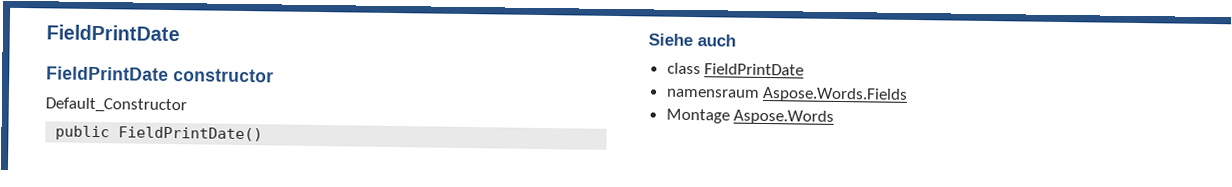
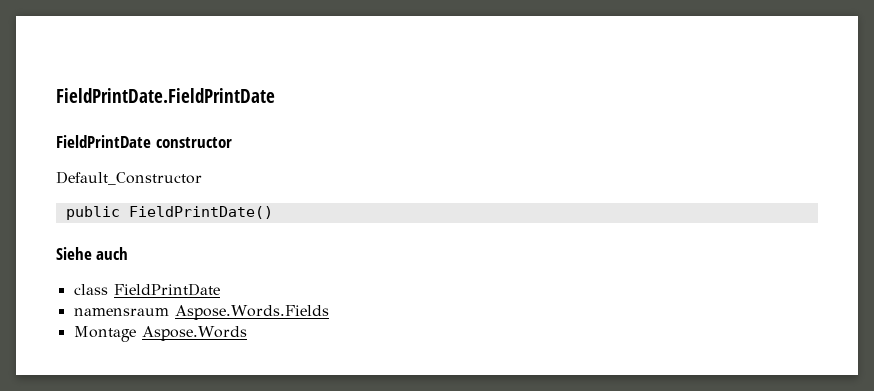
[46,24,180,42] FieldPrintDate -> [56,88,275,103] FieldPrintDate.FieldPrintDate

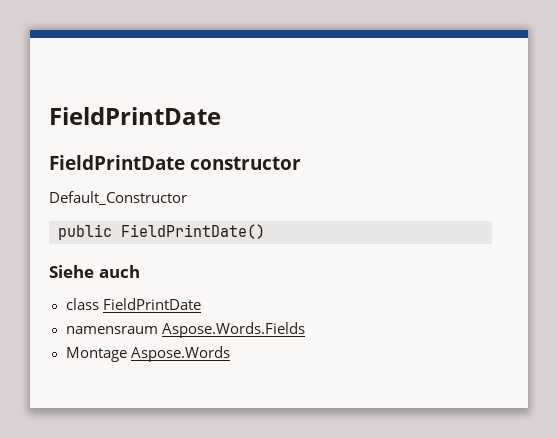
[56,88,275,103] FieldPrintDate.FieldPrintDate -> [49,107,221,125] FieldPrintDate

